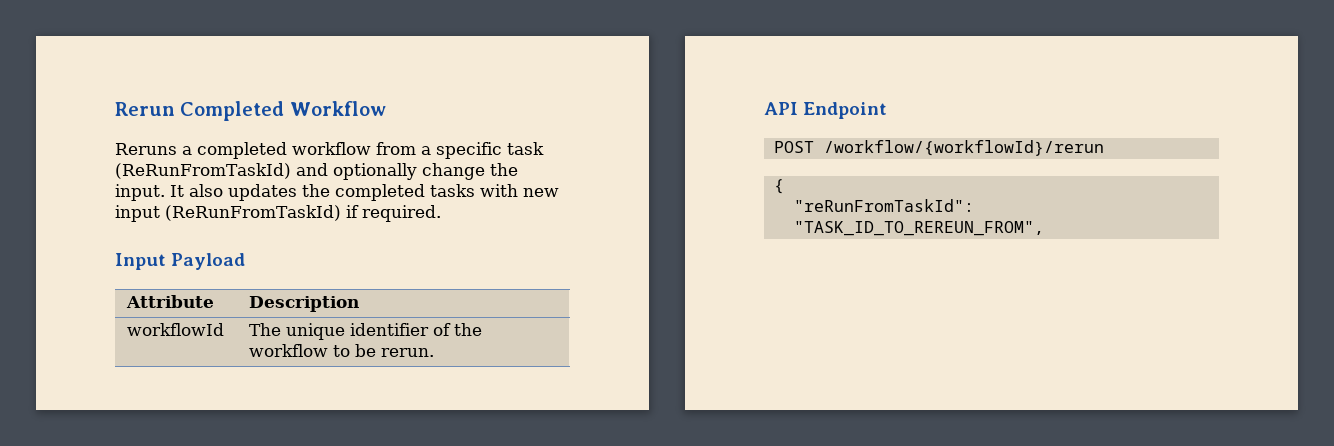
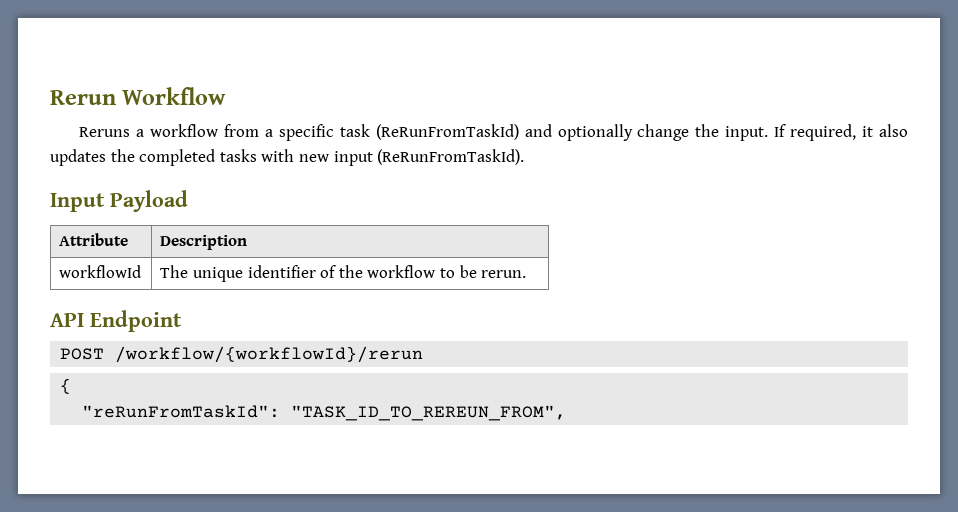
[180,101,285,121] Completed -> (116, 97) none
[197,142,287,159] completed -> (145, 133) none
[170,185,184,197] It -> [774,124,874,141] If required, it
[165,205,441,222] (ReRunFromTaskId) if required. -> [377,149,525,165] (ReRunFromTaskId).

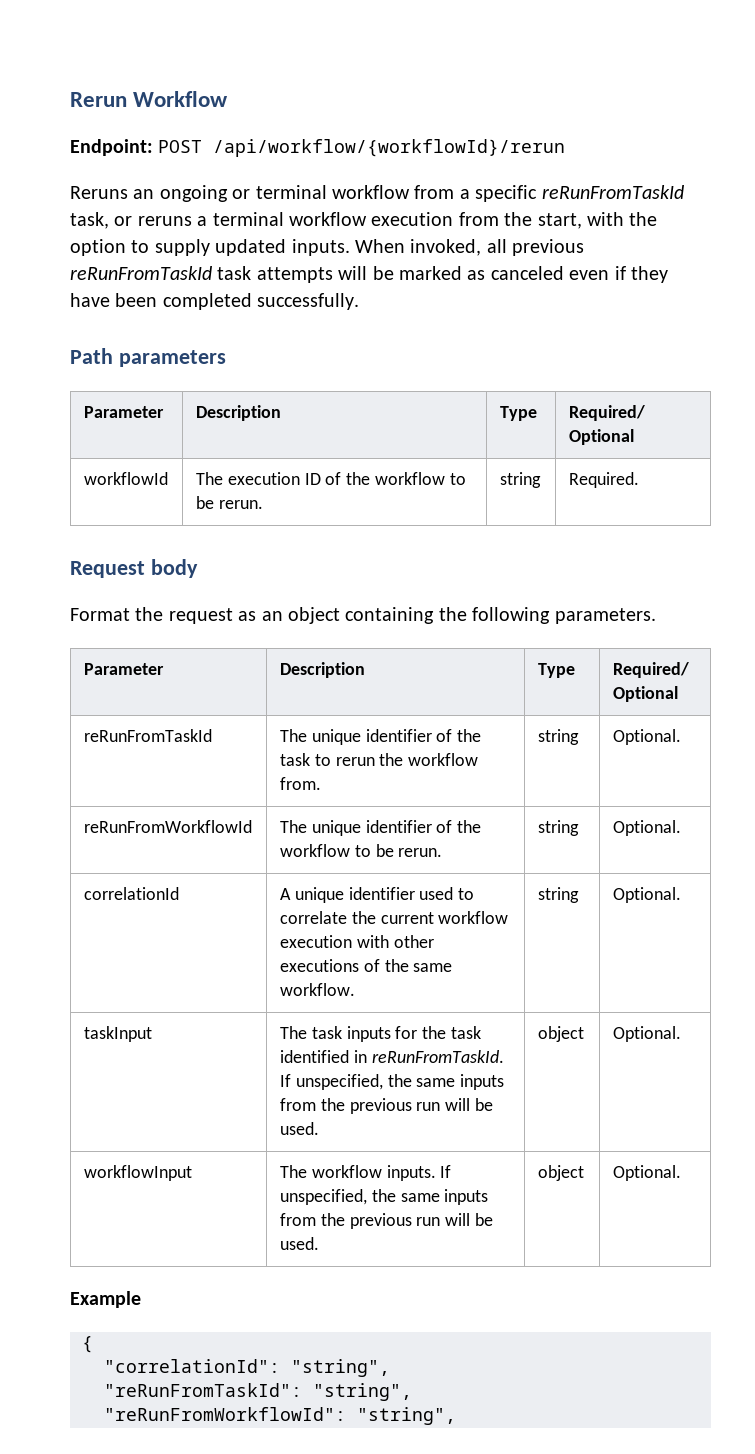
[79,124,909,141] [50,149,525,166] [50,190,188,212] [59,233,129,246] [160,235,248,250] [59,265,142,278] Reruns a workflow from a specific task (ReRunFromTaskId) and optionally change the input. If required, it also updates the completed tasks with new input (ReRunFromTaskId). // Input Payload // Attribute | Description // workflowId -> [70,139,566,157] [70,185,684,202] [70,212,658,229] [70,239,585,256] [70,266,668,283] [70,293,360,310] [70,348,226,367] [83,406,164,418] [195,405,281,421] [499,406,537,421] [568,405,645,421] [568,429,634,445] [83,472,168,485] [195,472,467,485] [195,496,263,509] [499,472,541,488] [568,472,639,488] [70,559,198,578] [70,607,656,624] [83,663,164,675] [279,662,365,678] [537,663,575,678] [612,662,689,678] [612,686,678,702] [83,729,212,742] [279,729,482,745] [279,753,479,766] [279,777,321,790] [537,729,579,745] [612,729,681,745] [83,820,252,833] Endpoint: POST /api/workflow/{workflowId}/rerun // Reruns an ongoing or terminal workflow from a specific reRunFromTaskId task, or reruns a terminal workflow execution from the start, with the option to supply updated inputs. When invoked, all previous reRunFromTaskId task attempts will be marked as canceled even if they have been completed successfully. // Path parameters // Parameter | Description | Type | Required/ Optional // workflowId | The execution ID of the workflow to be rerun. | string | Required. // Request body // Format the request as an object containing the following parameters. // Parameter | Description | Type | Required/ Optional // reRunFromTaskId | The unique identifier of the task to rerun the workflow from. | string | Optional. // reRunFromWorkflowId
[50,310,182,332] [60,346,424,363] // API Endpoint // POST /workflow/{workflowId}/rerun -> [537,820,579,836] [612,820,681,836] [83,887,179,900] [279,887,475,903] [279,911,509,924] [279,935,434,948] [279,959,453,972] [279,983,355,996] [537,887,579,903] [612,887,681,903] [83,1026,152,1042] [279,1026,482,1042] [279,1050,504,1063] [279,1074,505,1090] [279,1098,494,1114] [279,1122,319,1135] [537,1026,584,1042] [612,1026,681,1042] [83,1165,192,1181] [279,1165,452,1181] [279,1189,489,1205] [279,1213,494,1229] [279,1237,319,1250] [537,1165,584,1181] [612,1165,681,1181] [70,1291,141,1308] | string | Optional. // correlationId | A unique identifier used to correlate the current workflow execution with other executions of the same workflow. | string | Optional. // taskInput | The task inputs for the task identified in reRunFromTaskId. If unspecified, the same inputs from the previous run will be used. | object | Optional. // workflowInput | The workflow inputs. If unspecified, the same inputs from the previous run will be used. | object | Optional. // Example
(72, 386) none -> [104,1359,390,1377] // "correlationId": "string",
[291,405,567,421] "TASK_ID_TO_REREUN_FROM", -> [313,1383,412,1401] [104,1407,456,1425] "string", // "reRunFromWorkflowId": "string",

